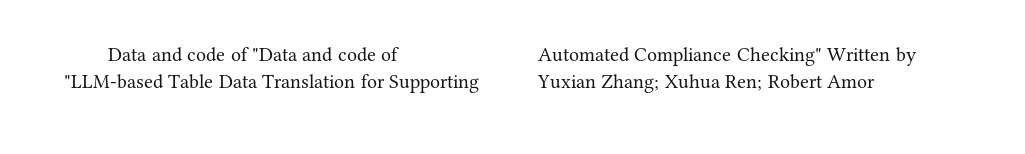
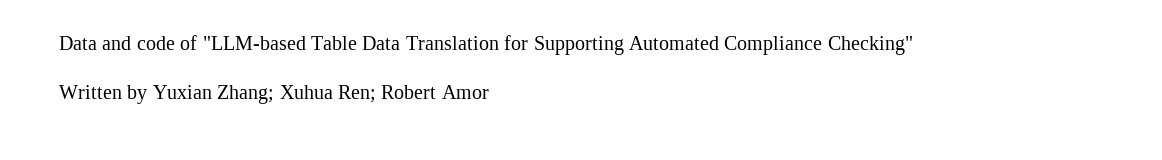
[251,47,400,62] "Data and code of -> (198, 42) none
(822, 56) none -> (913, 45) //

